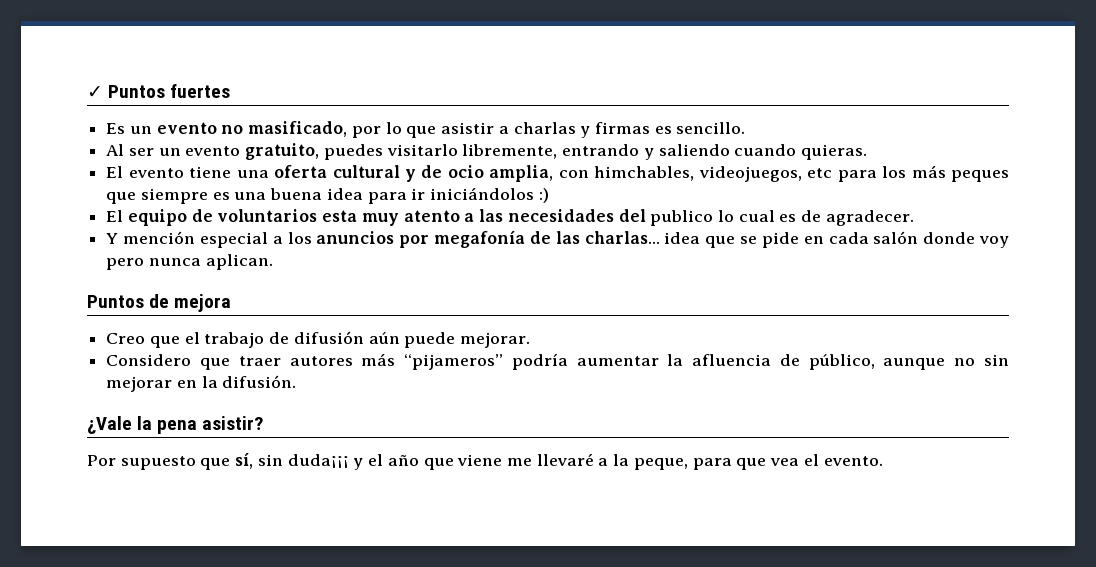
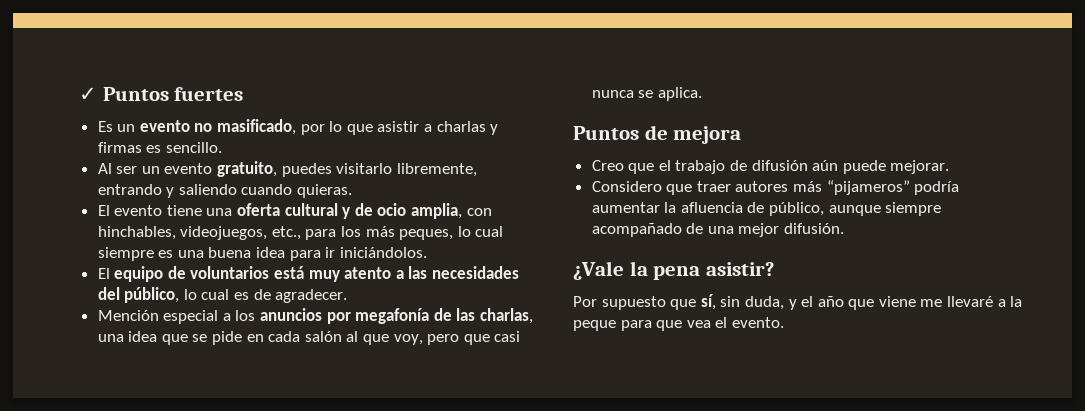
[594,165,1010,182] [106,192,137,204] himchables, videojuegos, etc para los más peques que -> [97,226,504,240] hinchables, videojuegos, etc., para los más peques, lo cual
[430,187,549,203] iniciándolos :) -> [339,247,427,258] iniciándolos.
[322,210,358,222] esta -> [274,266,305,279] está
[650,210,714,226] publico -> [124,287,180,303] público,
[106,231,196,244] Y mención -> [97,310,159,321] Mención
[584,231,660,244] charlas... -> [480,308,534,324] [97,334,124,342] charlas, una
[923,232,1009,248] [106,254,273,270] donde voy pero nunca aplican. -> [346,331,521,345] [591,87,702,101] al que voy, pero que casi nunca se aplica.
[954,354,1009,366] [106,376,218,392] no sin mejorar en la -> [885,202,942,216] [591,223,780,237] siempre acompañado de una mejor
[287,454,349,468] duda¡¡¡ -> [744,296,784,310] duda,
[633,458,688,470] peque, -> [573,320,616,331] peque

